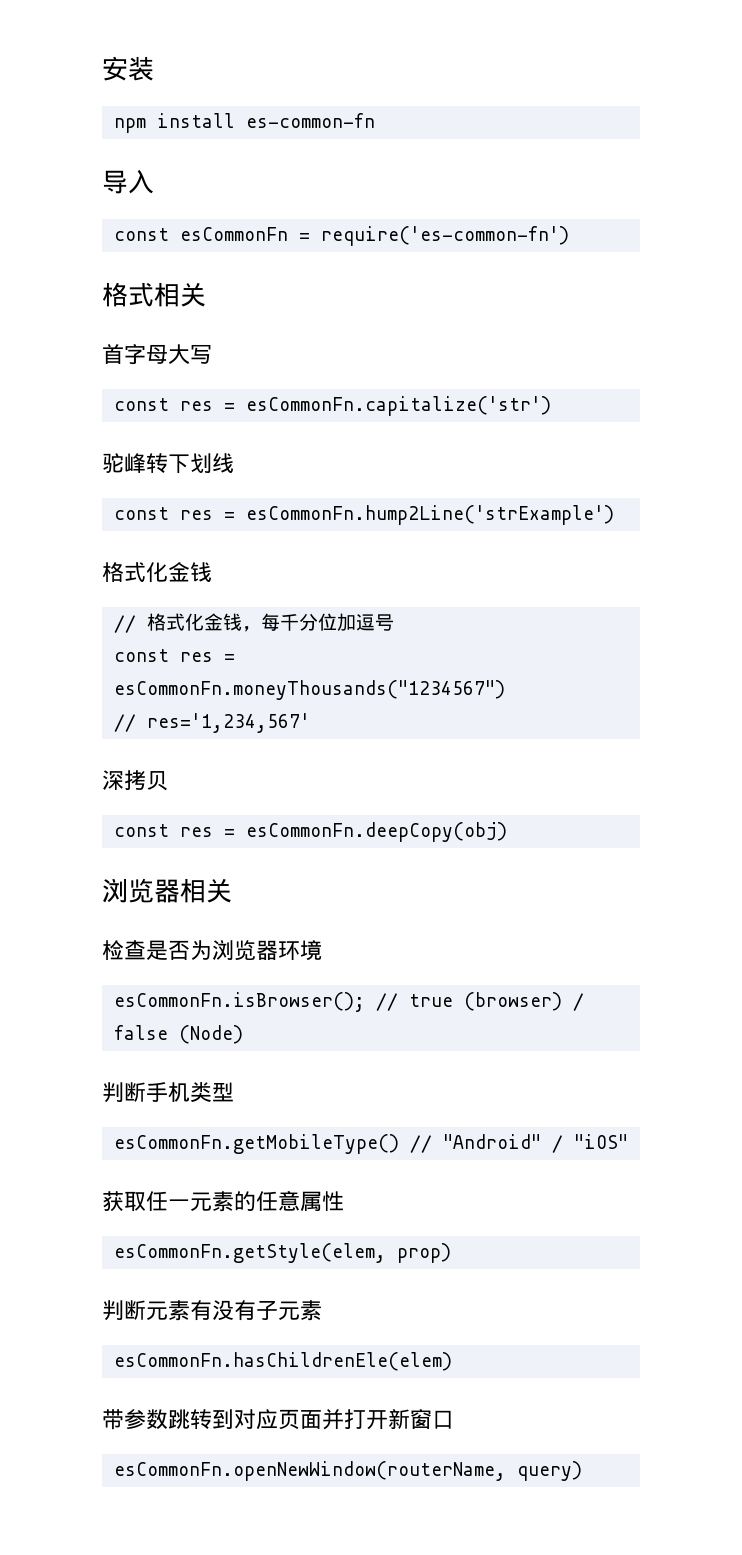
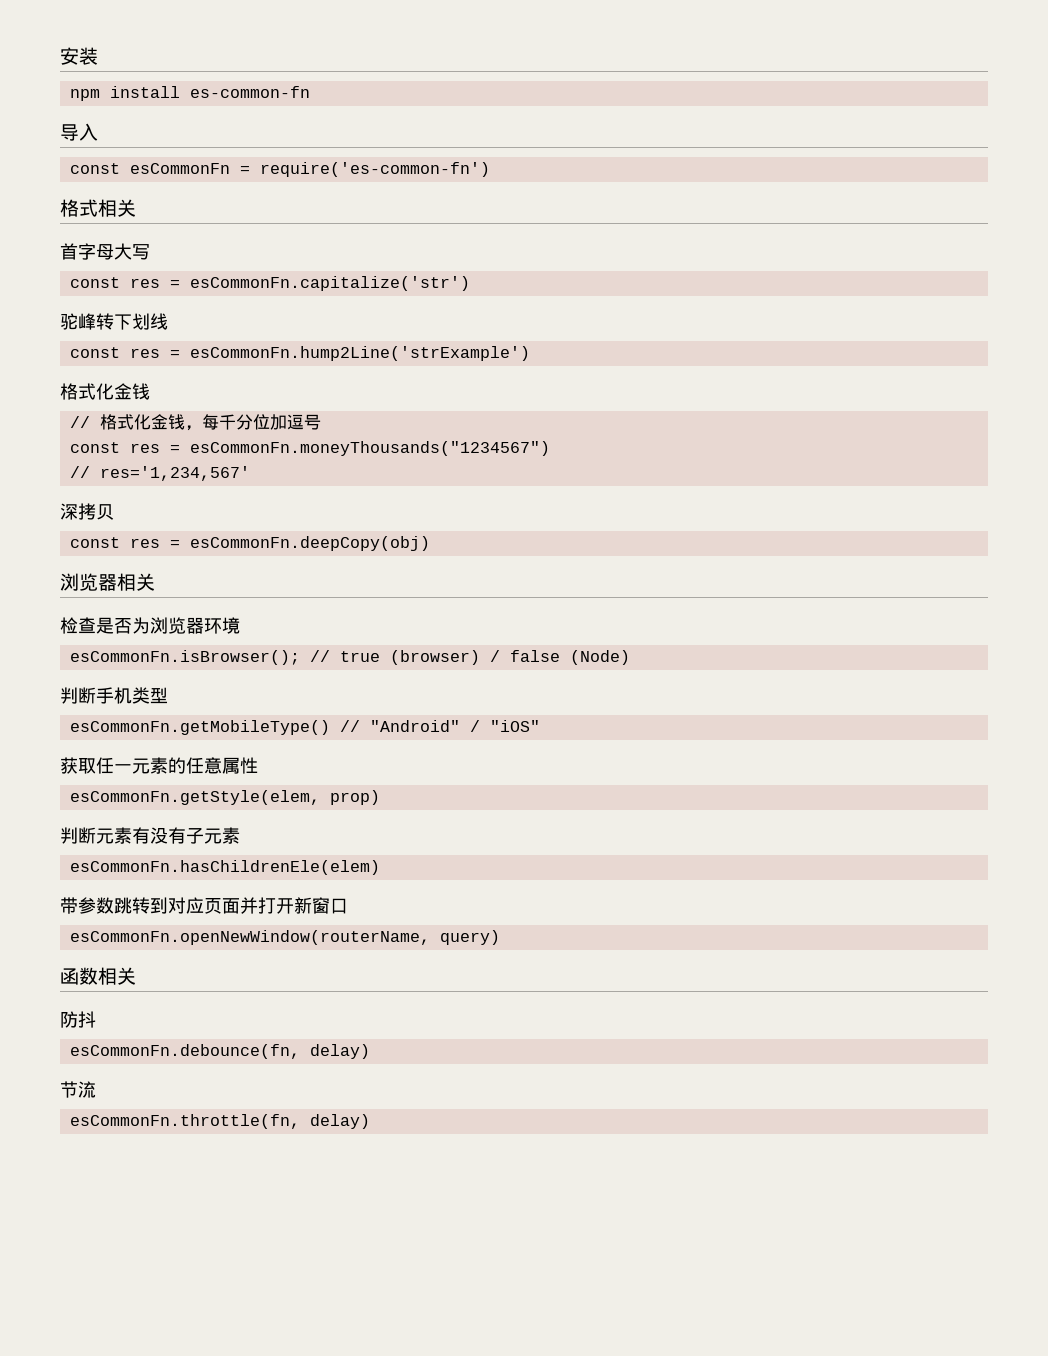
(582, 1471) none -> [60,967,136,985] [60,1011,96,1028] [69,1044,370,1059] [60,1081,96,1098] [69,1114,370,1129] // 函数相关 // 防抖 // esCommonFn.debounce(fn, delay) // 节流 // esCommonFn.throttle(fn, delay)

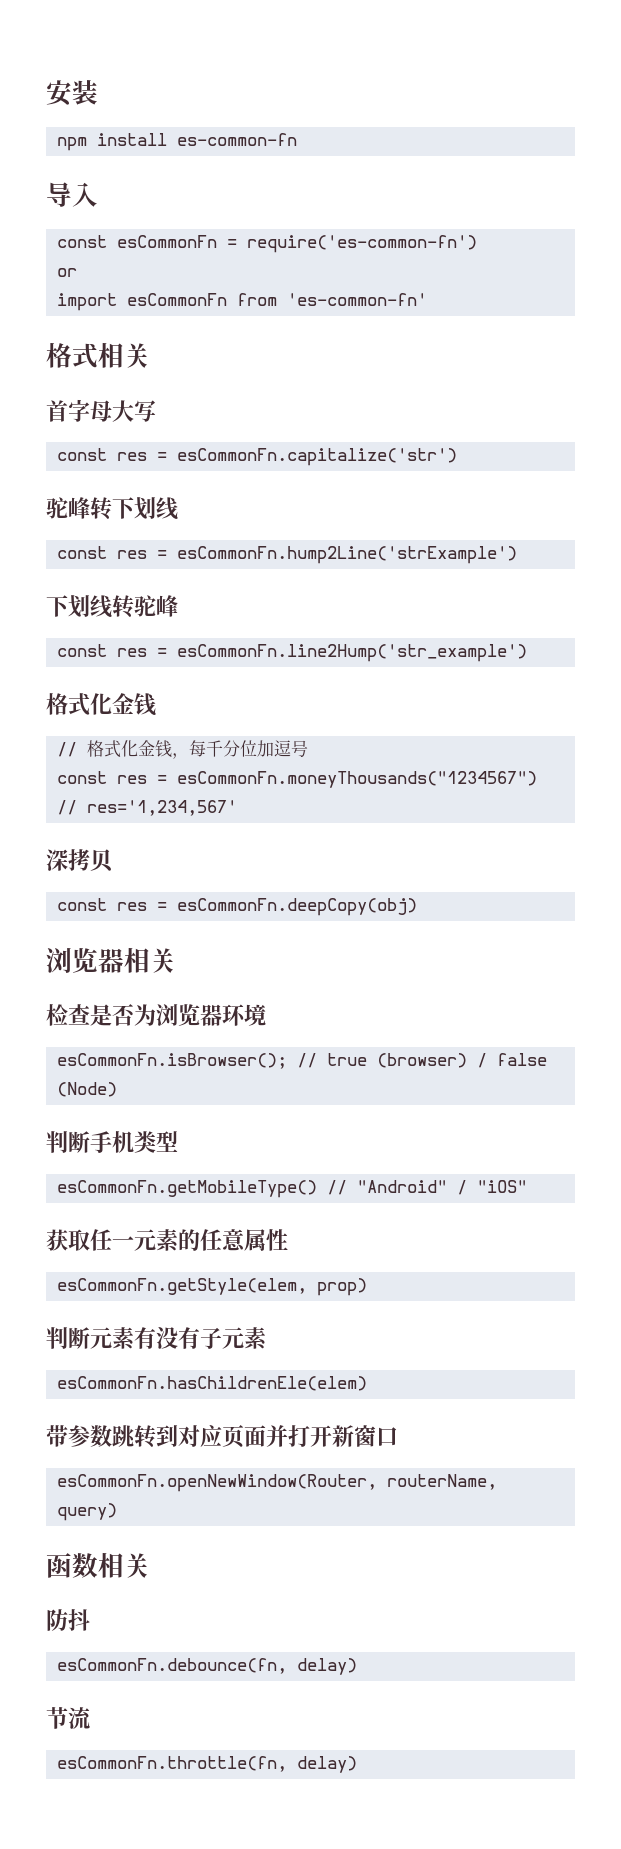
(490, 169) none -> [56,268,77,277] [56,293,427,311] // or // import esCommonFn from 'es-common-fn'
(530, 353) none -> [46,595,178,618] [56,644,527,662] // 下划线转驼峰 // const res = esCommonFn.line2Hump('str_example')
[69,930,430,945] esCommonFn.openNewWindow(routerName, -> [56,1474,497,1492] esCommonFn.openNewWindow(Router, routerName,

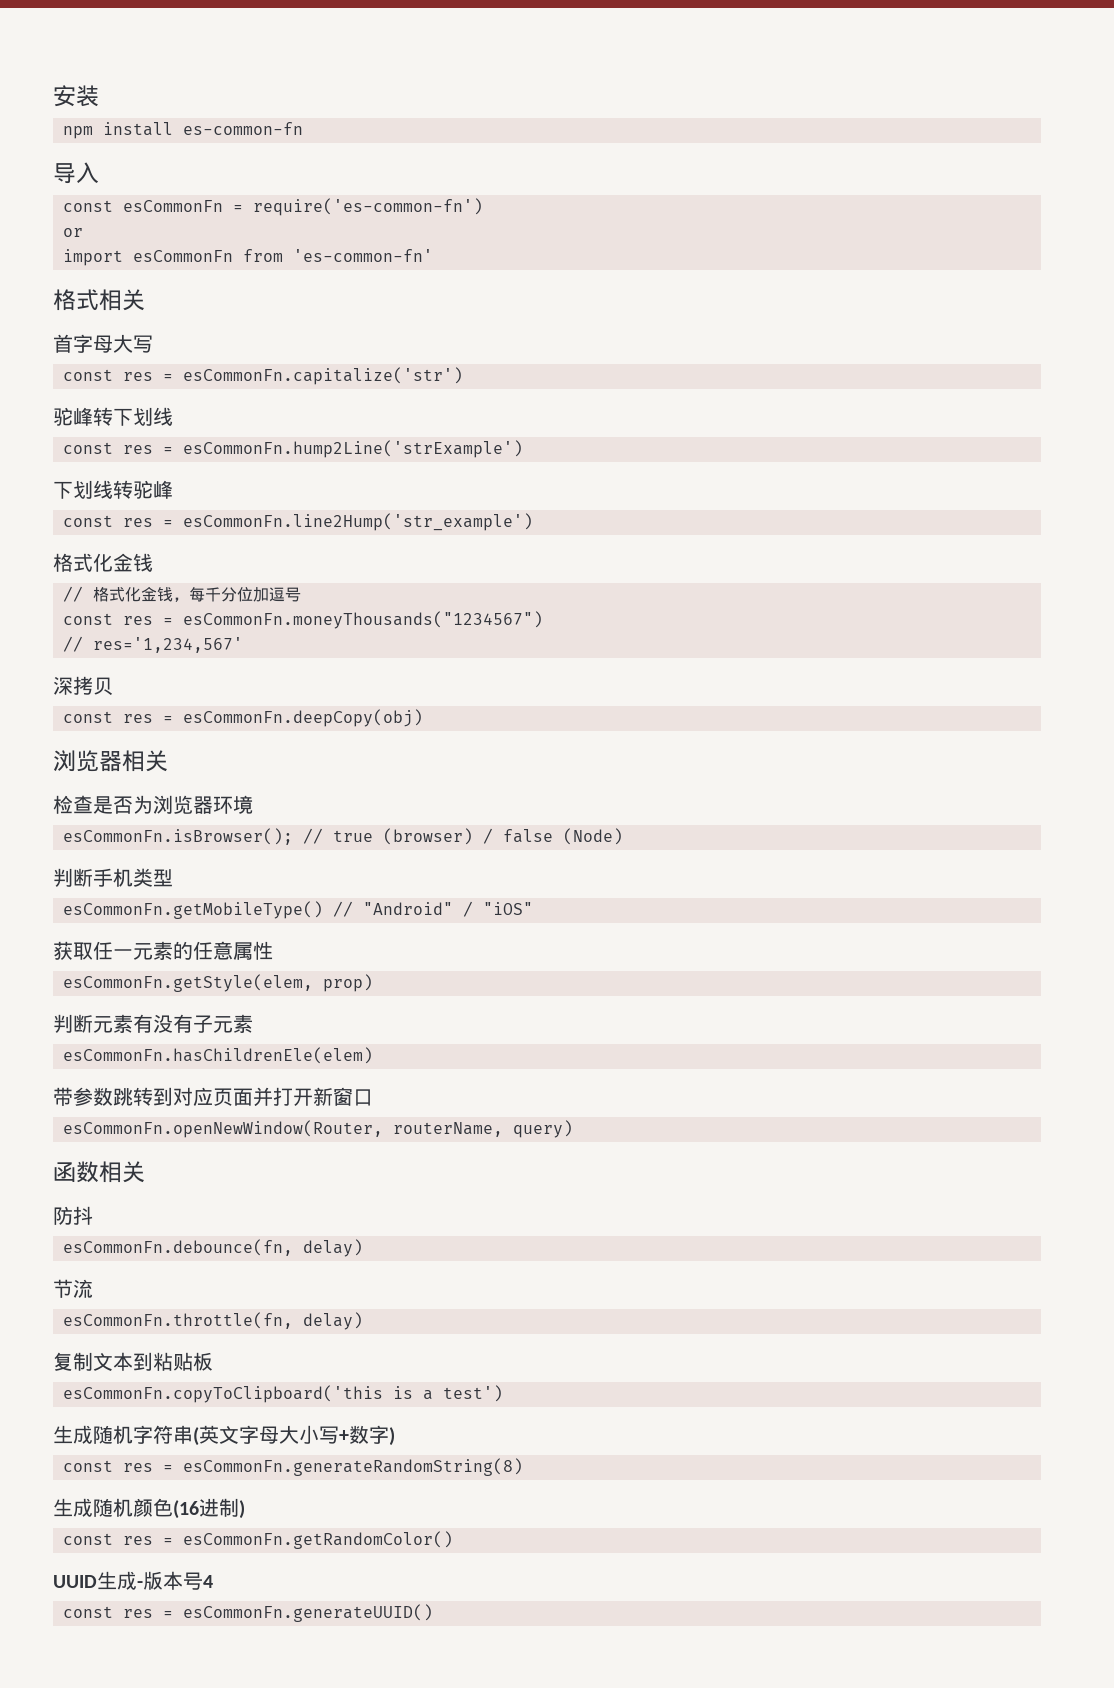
(357, 1764) none -> [53,1352,213,1371] [63,1385,504,1403] [53,1425,395,1446] [63,1458,524,1476] [53,1498,245,1519] [63,1531,454,1549] [53,1571,213,1590] [63,1604,434,1622] // 复制文本到粘贴板 // esCommonFn.copyToClipboard('this is a test') // 生成随机字符串(英文字母大小写+数字) // const res = esCommonFn.generateRandomString(8) // 生成随机颜色(16进制) // const res = esCommonFn.getRandomColor() // UUID生成-版本号4 // const res = esCommonFn.generateUUID()

